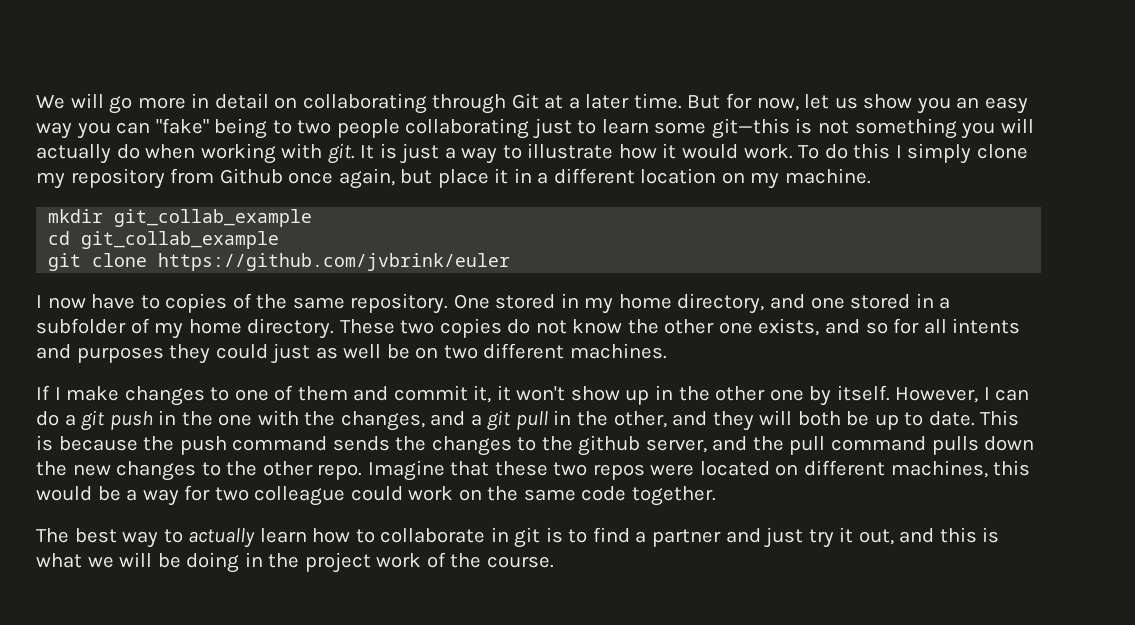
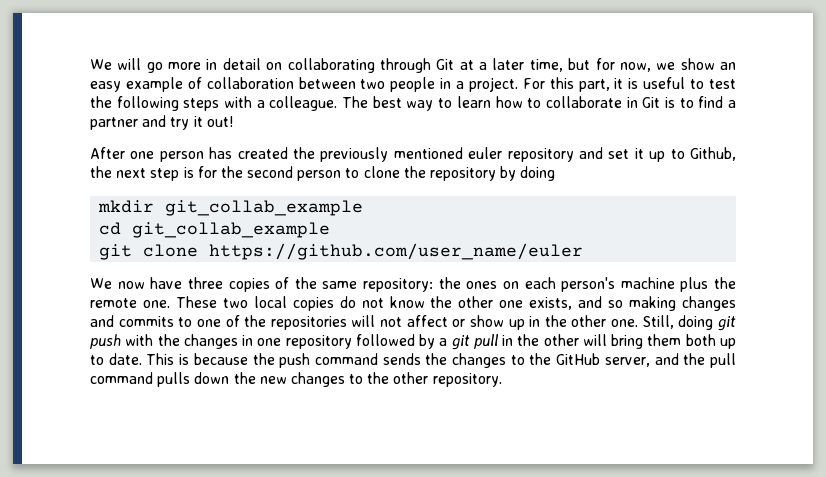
[633,93,1028,114] [36,118,1034,139] [36,143,1028,164] [36,168,872,189] time. But for now, let us show you an easy way you can "fake" being to two people collaborating just to learn some git—this is not something you will actually do when working with git. It is just a way to illustrate how it would work. To do this I simply clone my repository from Github once again, but place it in a different location on my machine. -> [529,58,736,72] [90,77,736,92] [90,96,737,111] [90,115,233,130] [90,147,736,162] [90,166,556,181] time, but for now, we show an easy example of collaboration between two people in a project. For this part, it is useful to test the following steps with a colleague. The best way to learn how to collaborate in Git is to find a partner and try it out! // After one person has created the previously mentioned euler repository and set it up to Github, the next step is for the second person to clone the repository by doing
[158,253,511,271] [36,295,42,308] https://github.com/jvbrink/euler // I -> [209,243,584,260] [90,278,112,289] https://github.com/user_name/euler // We
[140,295,160,309] to -> [187,277,223,289] three
[350,293,951,314] [36,318,335,339] repository. One stored in my home directory, and one stored in a subfolder of my home directory. -> [363,277,736,292] [90,298,170,308] repository: the ones on each person's machine plus the remote one.
(435, 327) none -> [253,296,287,308] local
[893,318,1021,334] [36,343,667,364] [36,385,566,406] for all intents and purposes they could just as well be on two different machines. // If I make changes to one of them and commit it, it won't -> [629,296,736,311] [90,315,466,330] making changes and commits to one of the repositories will not affect or
[769,385,1030,406] [36,410,466,431] one by itself. However, I can do a git push in the one with the changes, and -> [611,315,737,331] [90,334,436,349] one. Still, doing git push with the changes in one repository followed by
[613,410,870,431] other, and they will both be -> [543,334,716,349] other will bring them both
[578,435,641,456] github -> [556,353,601,365] GitHub
[317,460,1031,481] [36,485,716,506] [36,527,1000,548] [36,552,554,573] repo. Imagine that these two repos were located on different machines, this would be a way for two colleague could work on the same code together. // The best way to actually learn how to collaborate in git is to find a partner and just try it out, and this is what we will be doing in the project work of the course. -> [432,373,502,387] repository.

